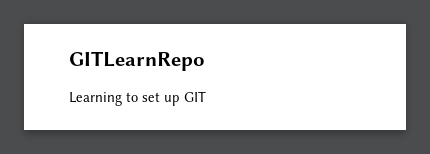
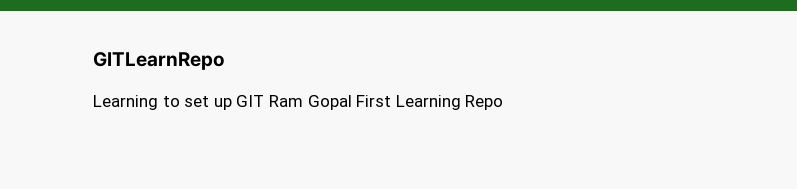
(206, 96) none -> [268,95,504,110] Ram Gopal First Learning Repo

